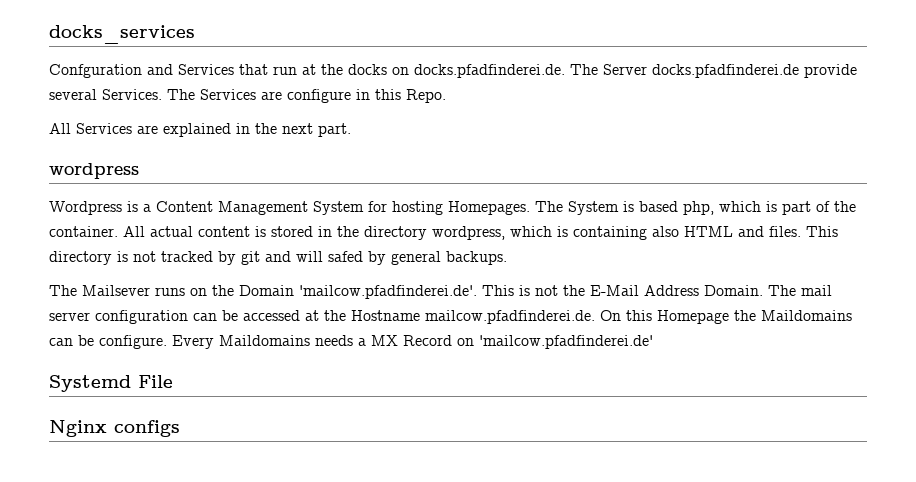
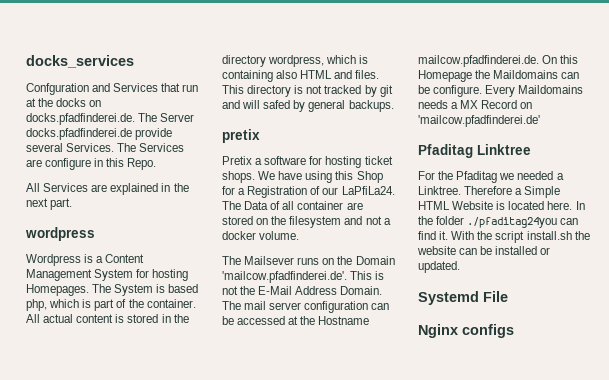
(507, 258) none -> [222,129,260,143] [222,156,393,168] [222,171,383,183] [222,186,395,198] [222,201,363,210] [222,216,391,228] [222,231,300,240] // pretix // Pretix a software for hosting ticket shops. We have using this Shop for a Registration of our LaPfiLa24. The Data of all container are stored on the filesystem and not a docker volume.
(653, 342) none -> [418,144,531,158] [418,171,564,183] [418,186,561,198] [418,201,585,210] [418,216,579,228] [418,231,590,243] [417,246,551,255] [418,261,460,273] // Pfaditag Linktree // For the Pfaditag we needed a Linktree. Therefore a Simple HTML Website is located here. In the folder ./pfaditag24you can find it. With the script install.sh the website can be installed or updated.

